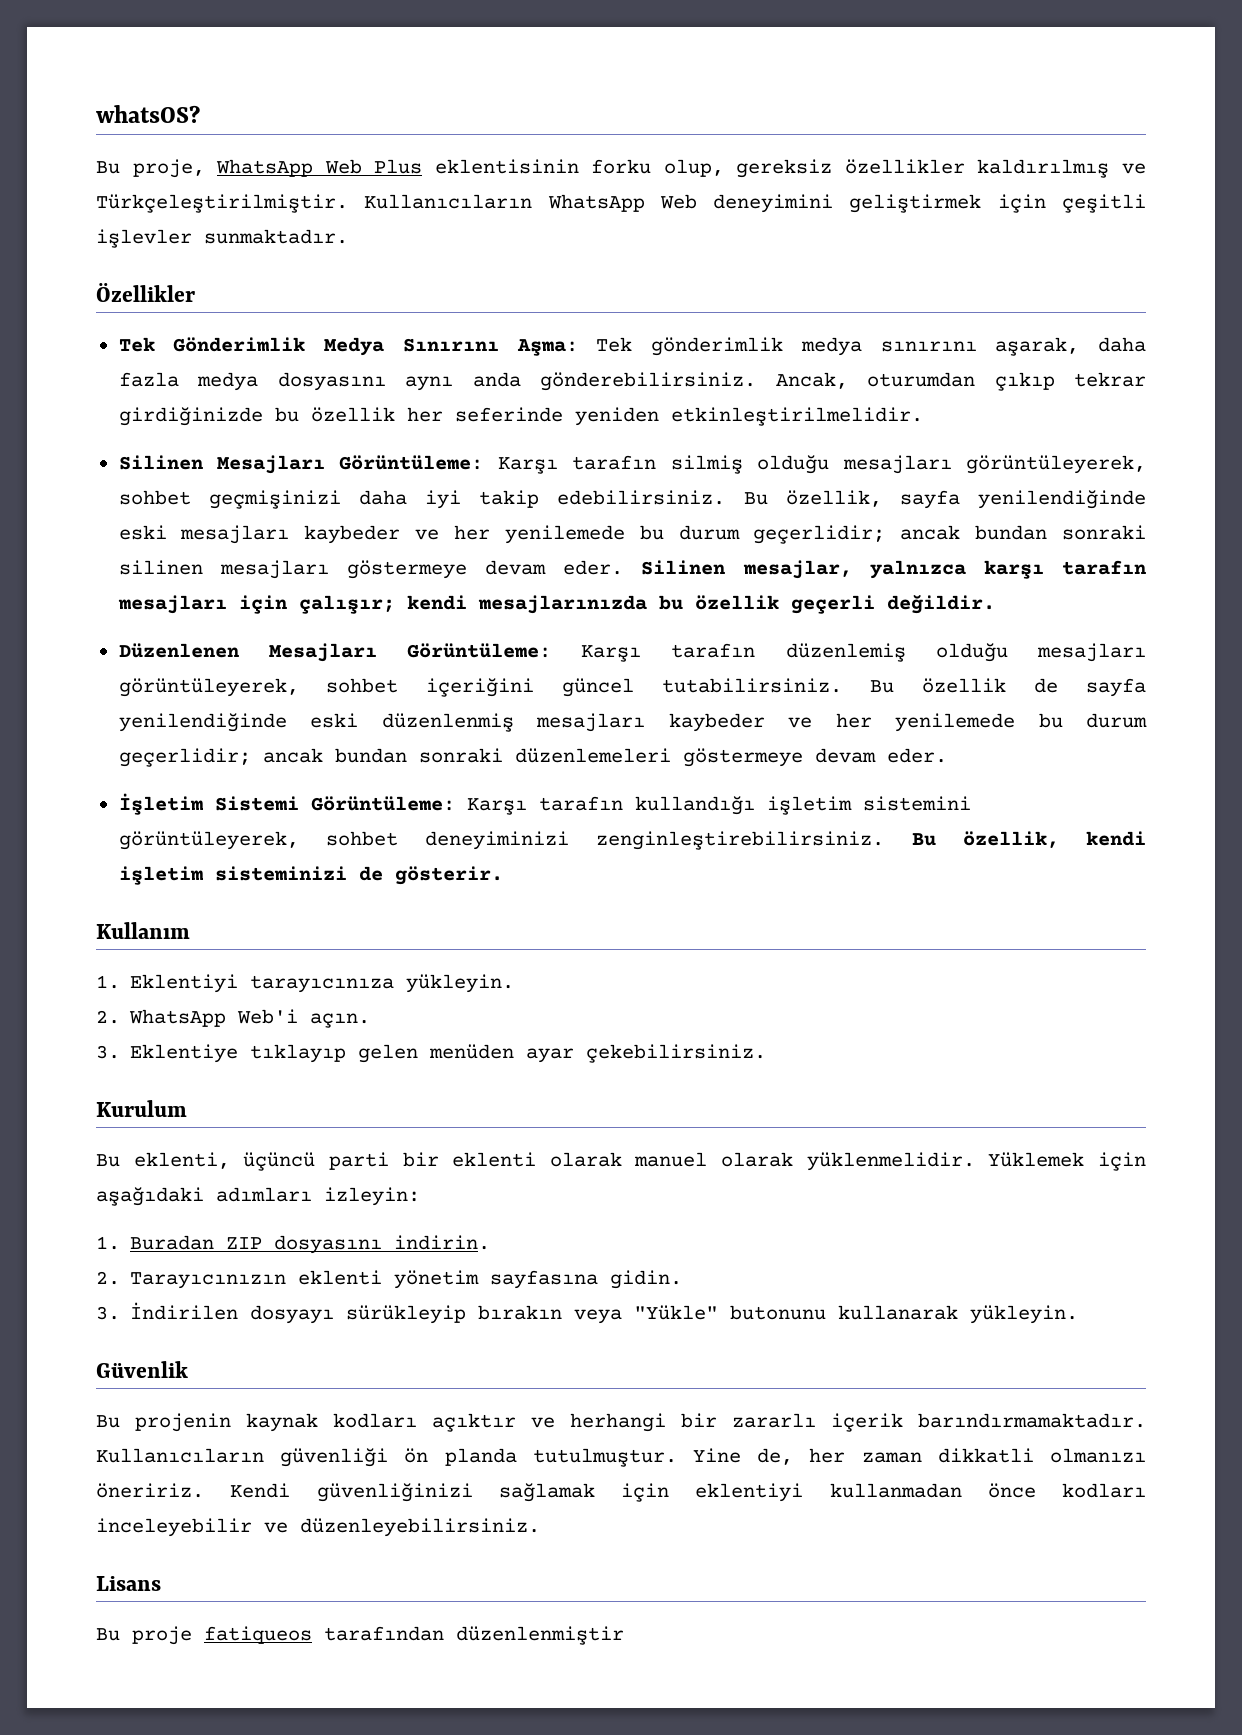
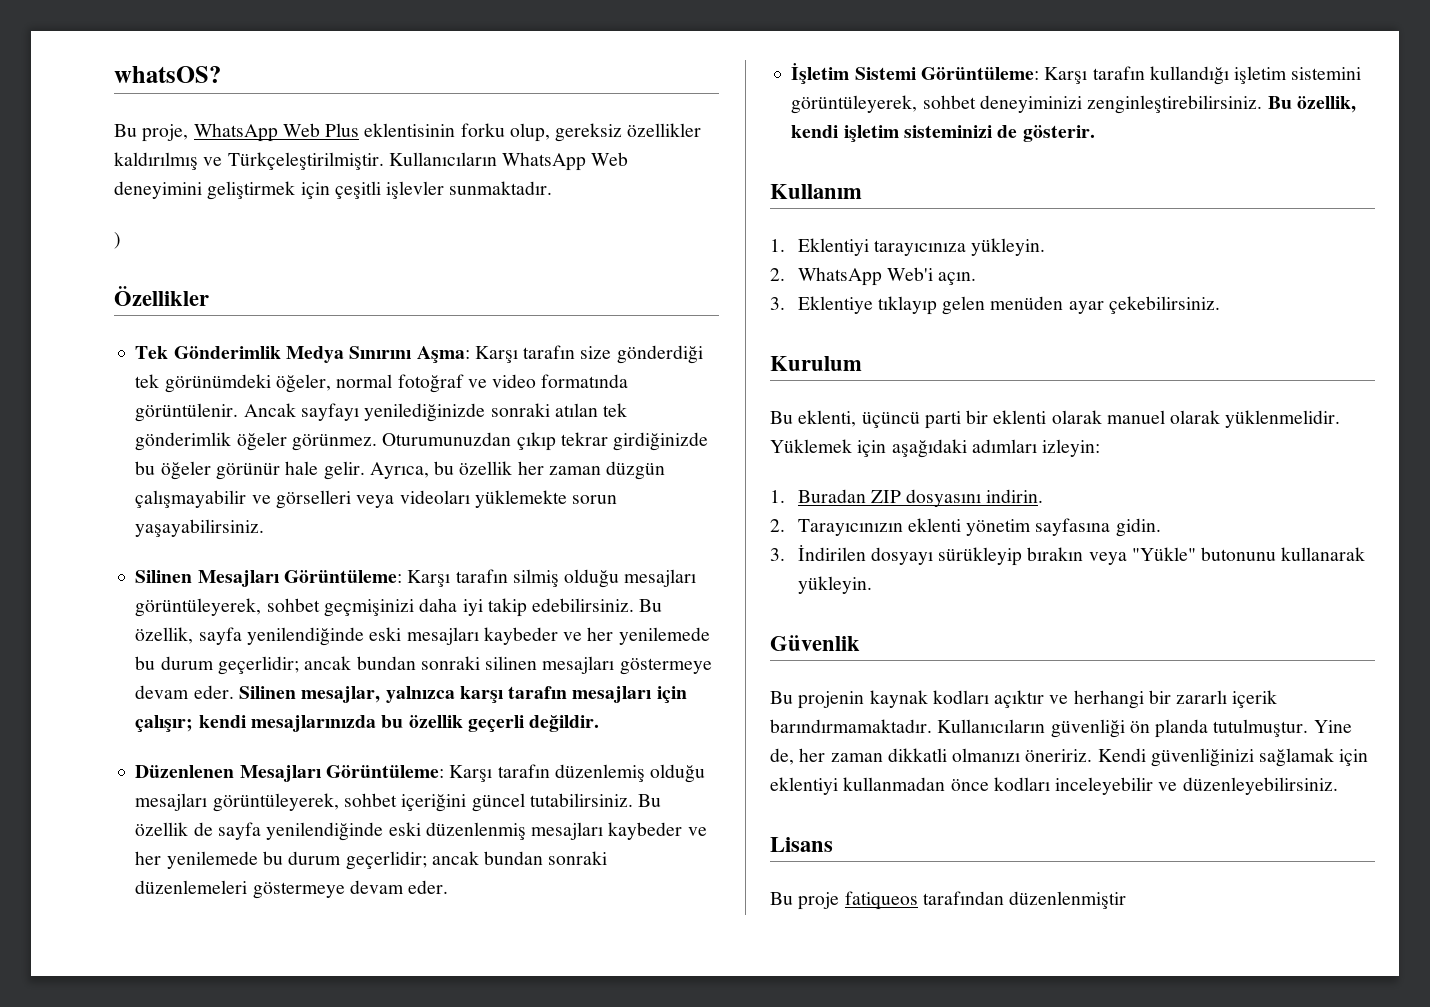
(348, 236) none -> [114,232,121,249] // )
[596,337,1146,356] [118,372,1146,391] [118,407,923,426] Tek gönderimlik medya sınırını aşarak, daha fazla medya dosyasını aynı anda gönderebilirsiniz. Ancak, oturumdan çıkıp tekrar girdiğinizde bu özellik her seferinde yeniden etkinleştirilmelidir. -> [474,345,703,364] [135,374,629,393] [135,403,628,422] [135,432,709,451] [135,461,666,480] [135,490,618,509] [135,519,265,537] Karşı tarafın size gönderdiği tek görünümdeki öğeler, normal fotoğraf ve video formatında görüntülenir. Ancak sayfayı yenilediğinizde sonraki atılan tek gönderimlik öğeler görünmez. Oturumunuzdan çıkıp tekrar girdiğinizde bu öğeler görünür hale gelir. Ayrıca, bu özellik her zaman düzgün çalışmayabilir ve görselleri veya videoları yüklemekte sorun yaşayabilirsiniz.

